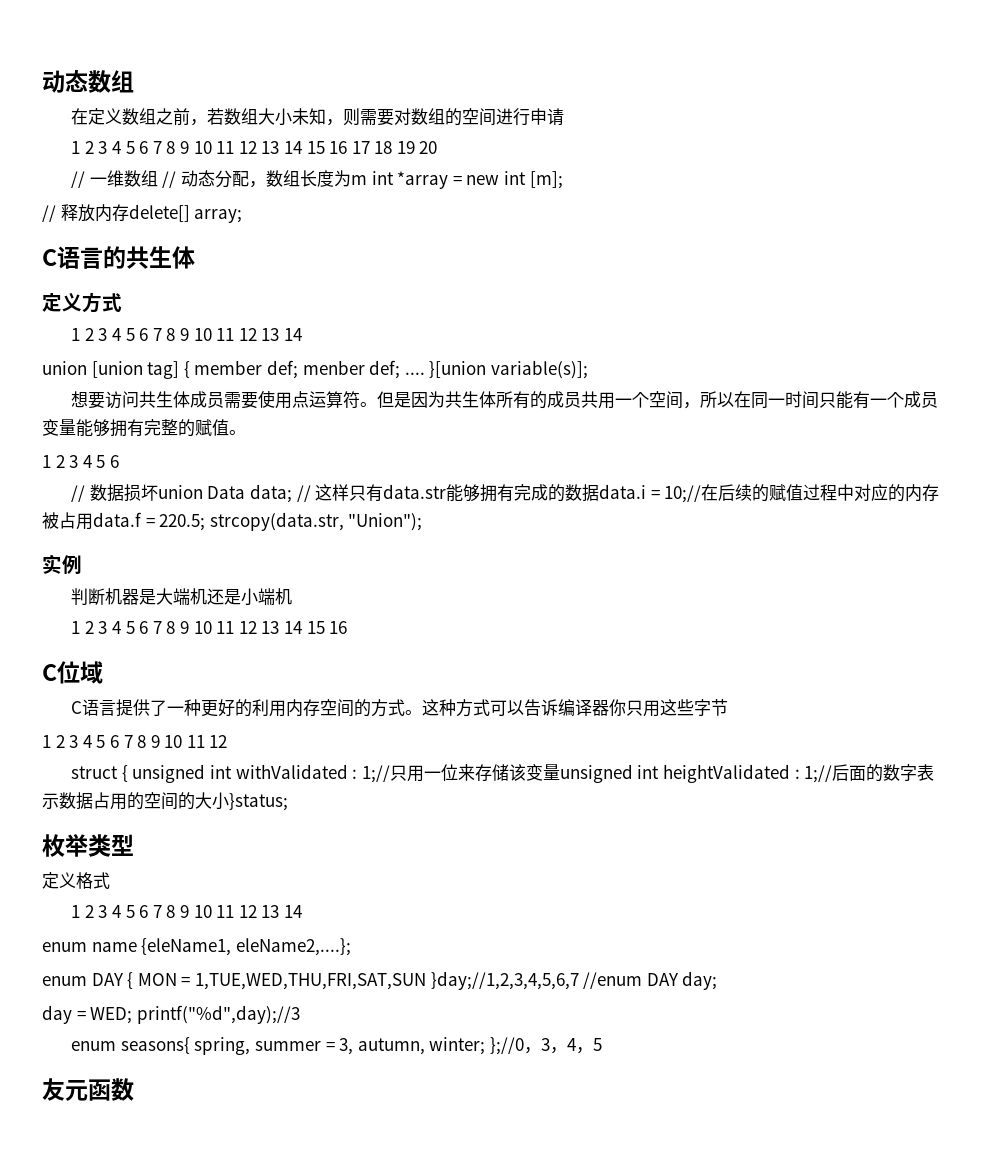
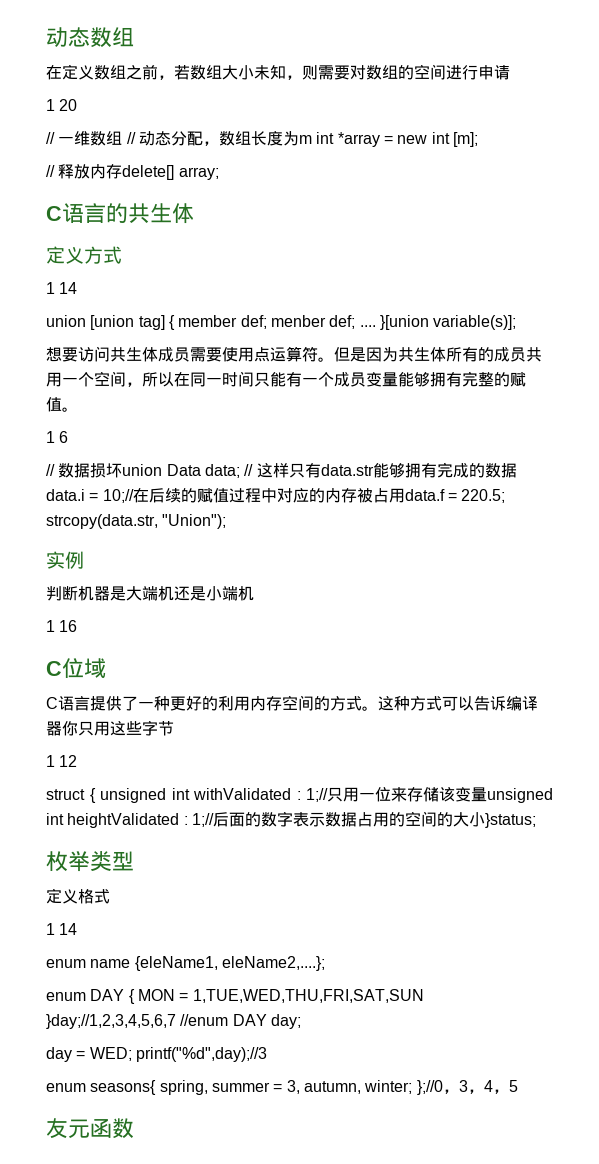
[84,141,415,154] 2 3 4 5 6 7 8 9 10 11 12 13 14 15 16 17 18 19 -> (55, 105) none
[84,328,280,341] 2 3 4 5 6 7 8 9 10 11 12 13 -> (55, 288) none
[55,455,106,468] 2 3 4 5 -> (55, 437) none
[84,621,325,634] 2 3 4 5 6 7 8 9 10 11 12 13 14 15 -> (55, 626) none
[55,735,205,748] 2 3 4 5 6 7 8 9 10 11 -> (55, 761) none
[84,905,280,918] 2 3 4 5 6 7 8 9 10 11 12 13 -> (55, 929) none

